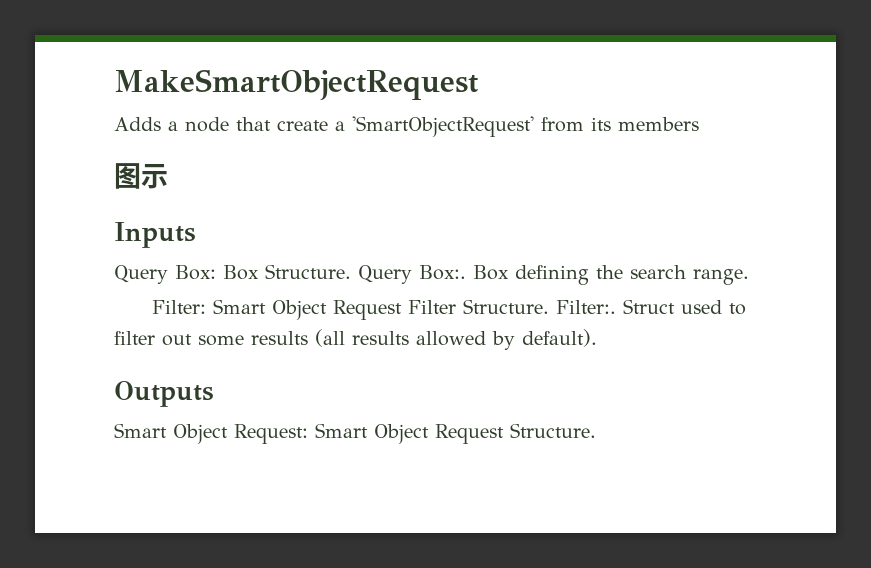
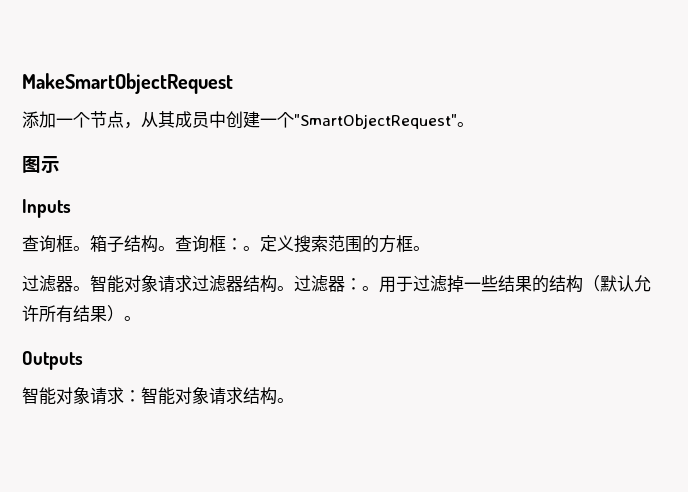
[114,116,699,137] [114,163,168,189] [114,222,196,248] [114,264,749,285] [151,299,746,320] [114,329,597,350] [114,381,214,407] [114,423,596,444] Adds a node that create a 'SmartObjectRequest' from its members // 图示 // Inputs // Query Box: Box Structure. Query Box:. Box defining the search range. // Filter: Smart Object Request Filter Structure. Filter:. Struct used to filter out some results (all results allowed by default). // Outputs // Smart Object Request: Smart Object Request Structure. -> [22,111,474,129] [22,156,60,173] [22,199,71,218] [22,235,430,253] [22,275,651,293] [22,305,141,323] [22,351,83,370] [22,387,294,405] 添加一个节点，从其成员中创建一个"SmartObjectRequest"。 // 图示 // Inputs // 查询框。箱子结构。查询框：。定义搜索范围的方框。 // 过滤器。智能对象请求过滤器结构。过滤器：。用于过滤掉一些结果的结构（默认允许所有结果）。 // Outputs // 智能对象请求：智能对象请求结构。

